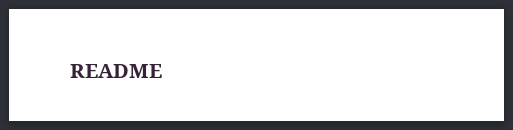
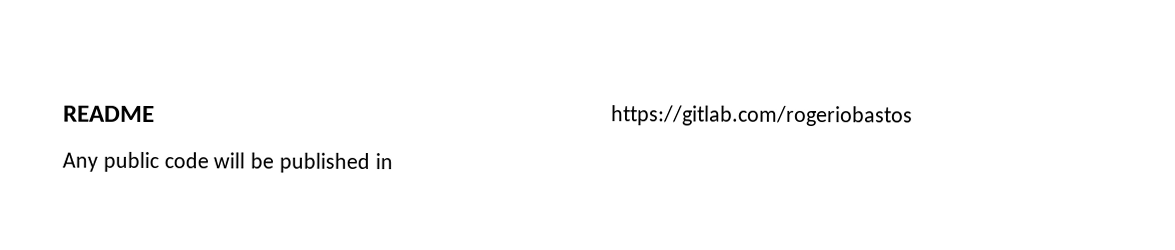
(162, 71) none -> [62,151,393,174] [610,105,913,127] // Any public code will be published in https://gitlab.com/rogeriobastos

